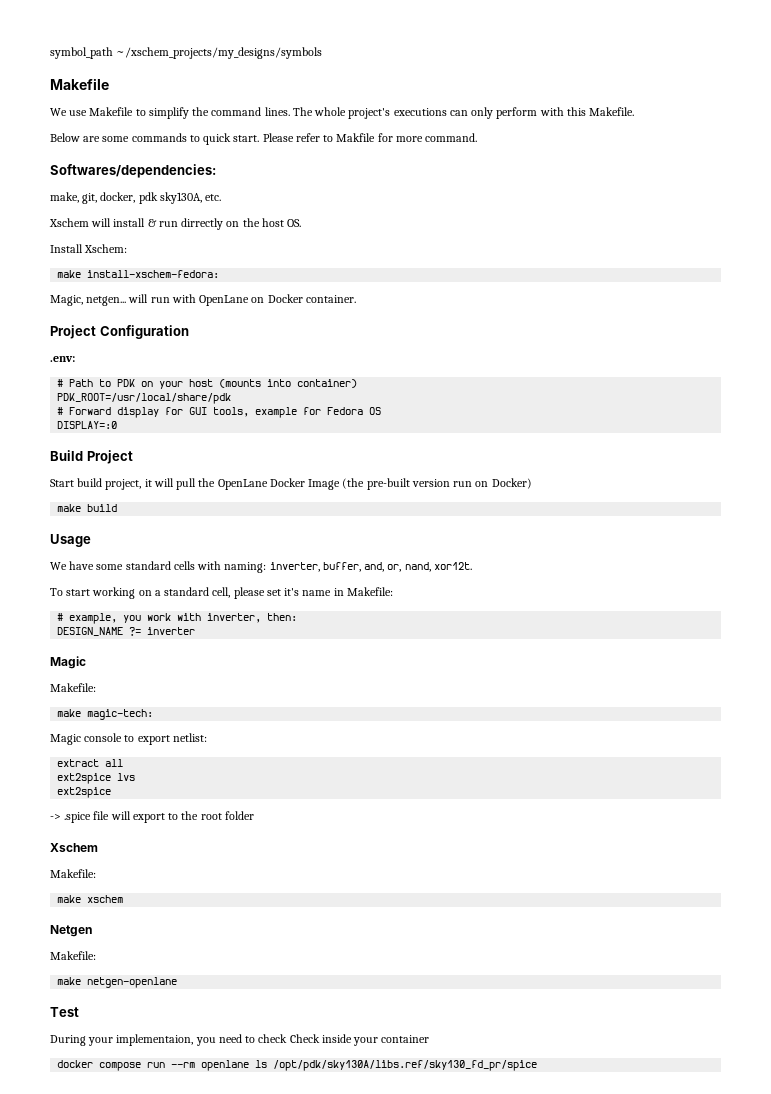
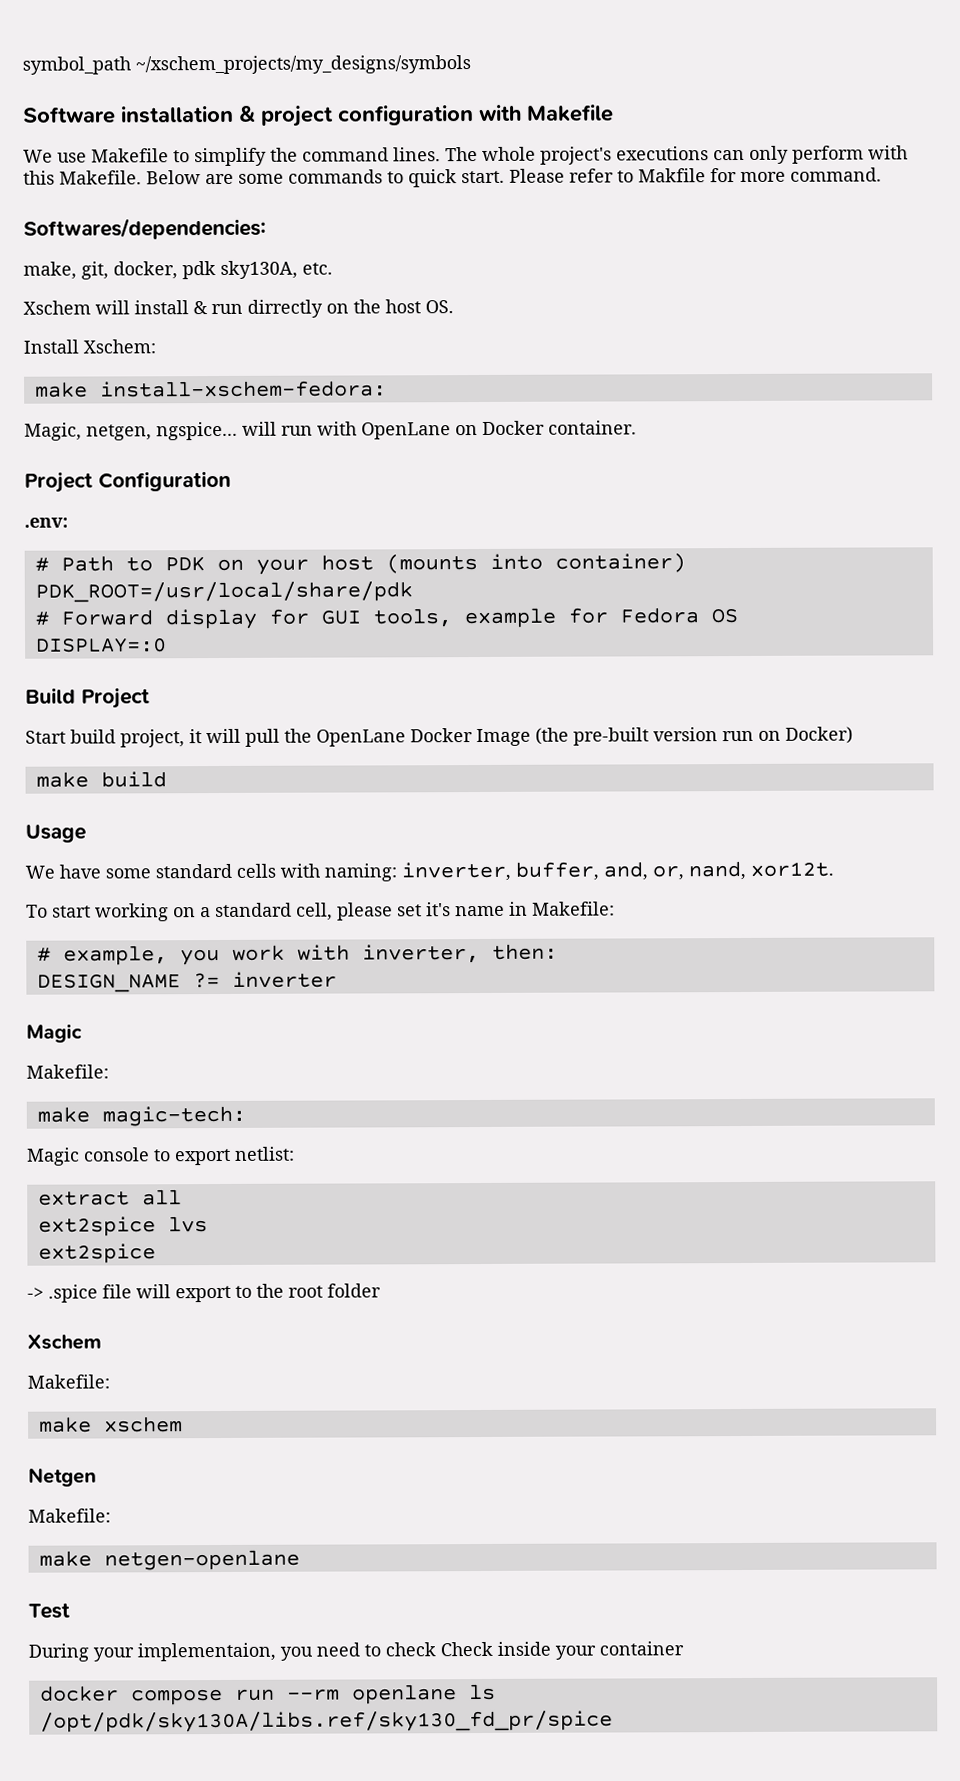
(323, 53) none -> [22,104,522,127] Software installation & project configuration with
(635, 111) // -> (142, 177) none
[86,296,127,306] netgen... -> [86,421,238,441] netgen, ngspice...

